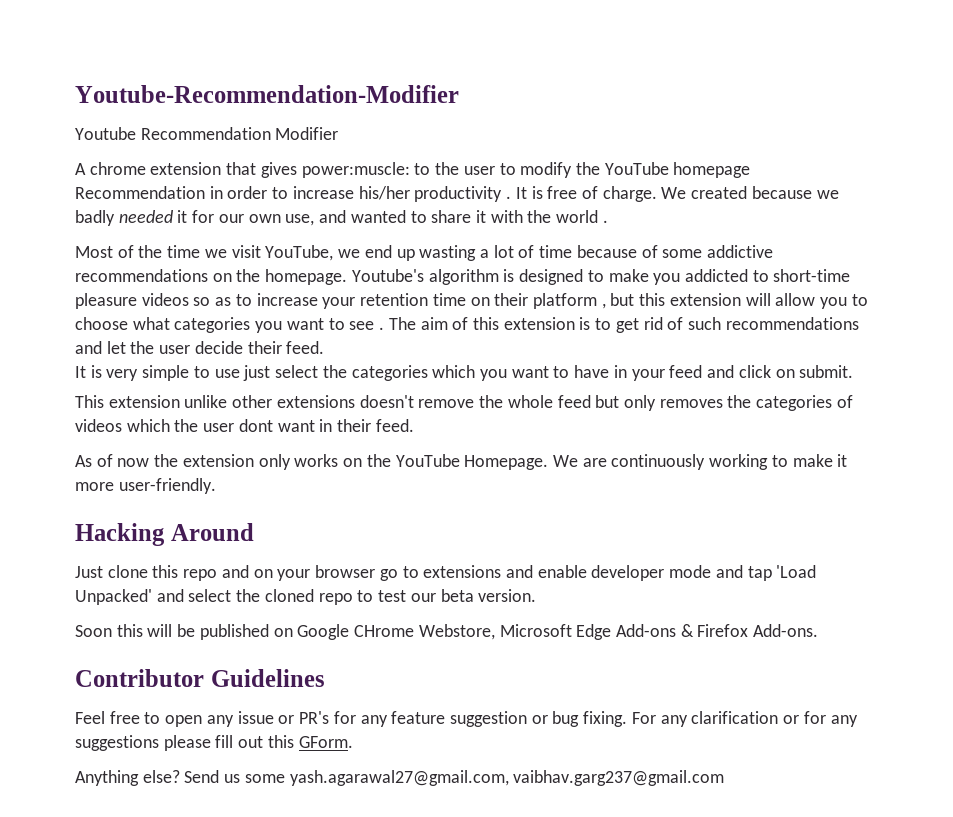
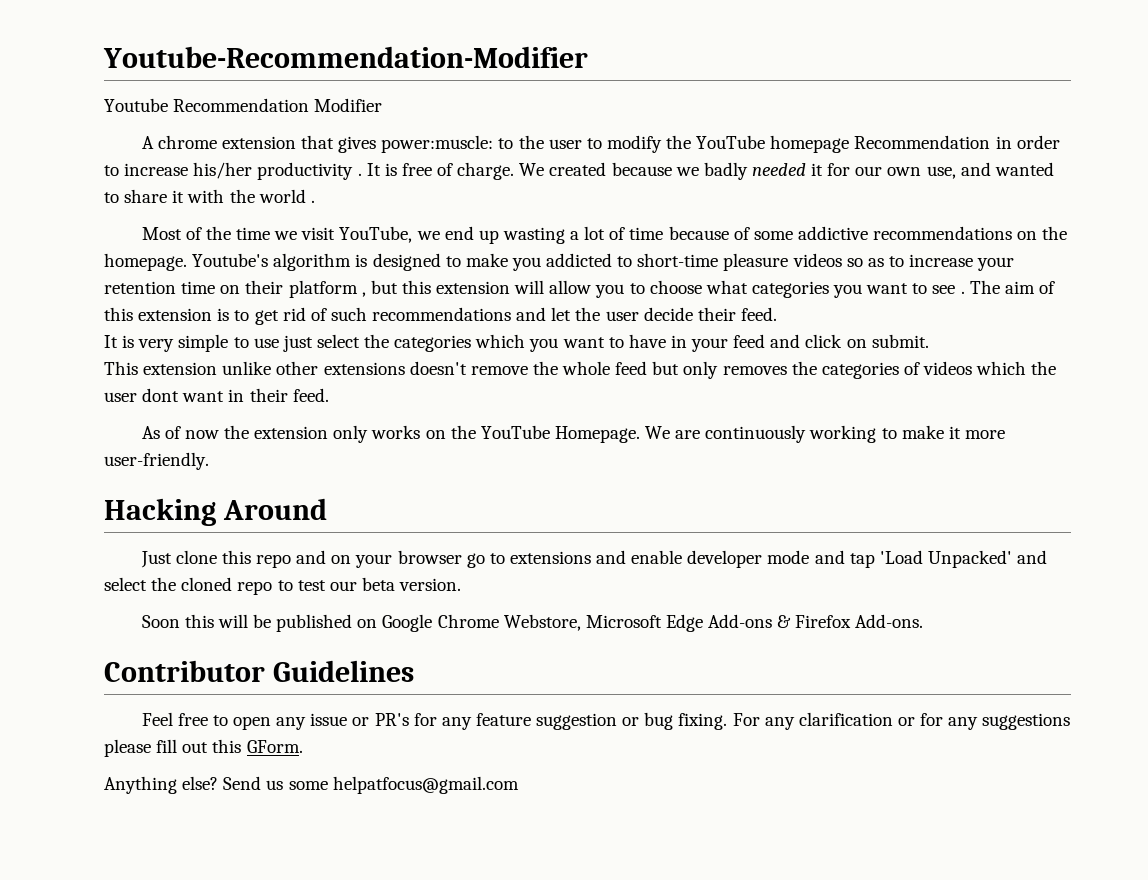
[354,625,415,637] CHrome -> [437,614,499,628] Chrome
[289,770,725,786] yash.agarawal27@gmail.com, vaibhav.garg237@gmail.com -> [332,776,519,794] helpatfocus@gmail.com

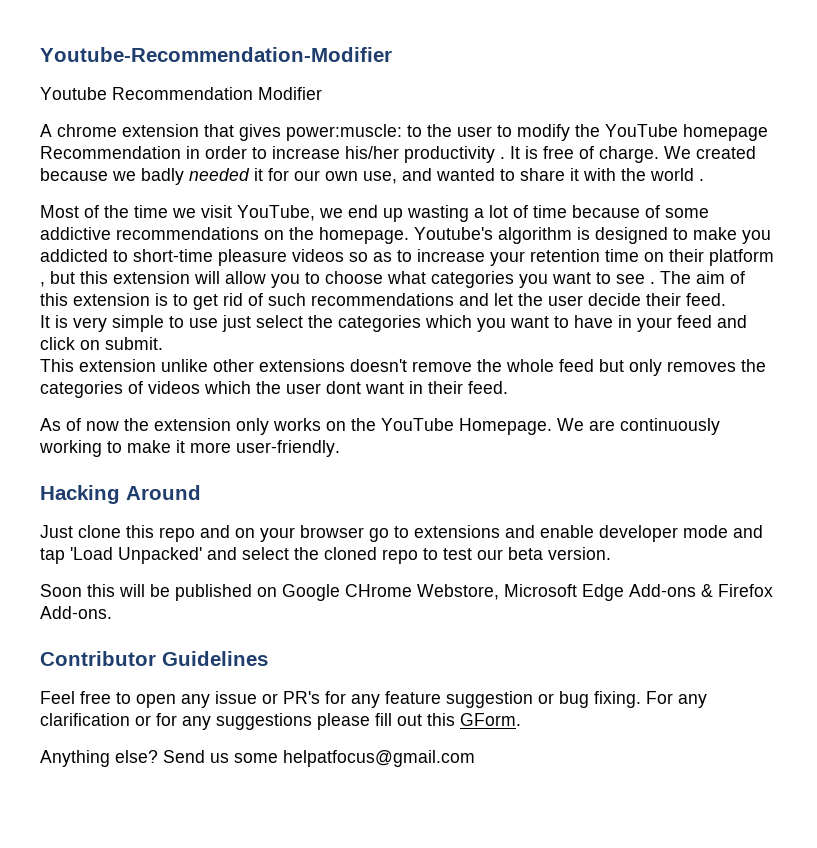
[437,614,499,628] Chrome -> [345,584,412,597] CHrome

